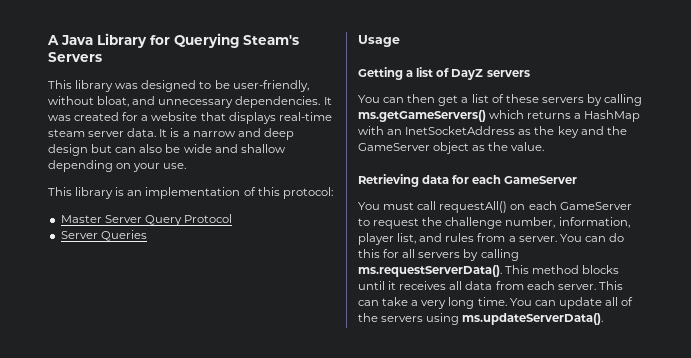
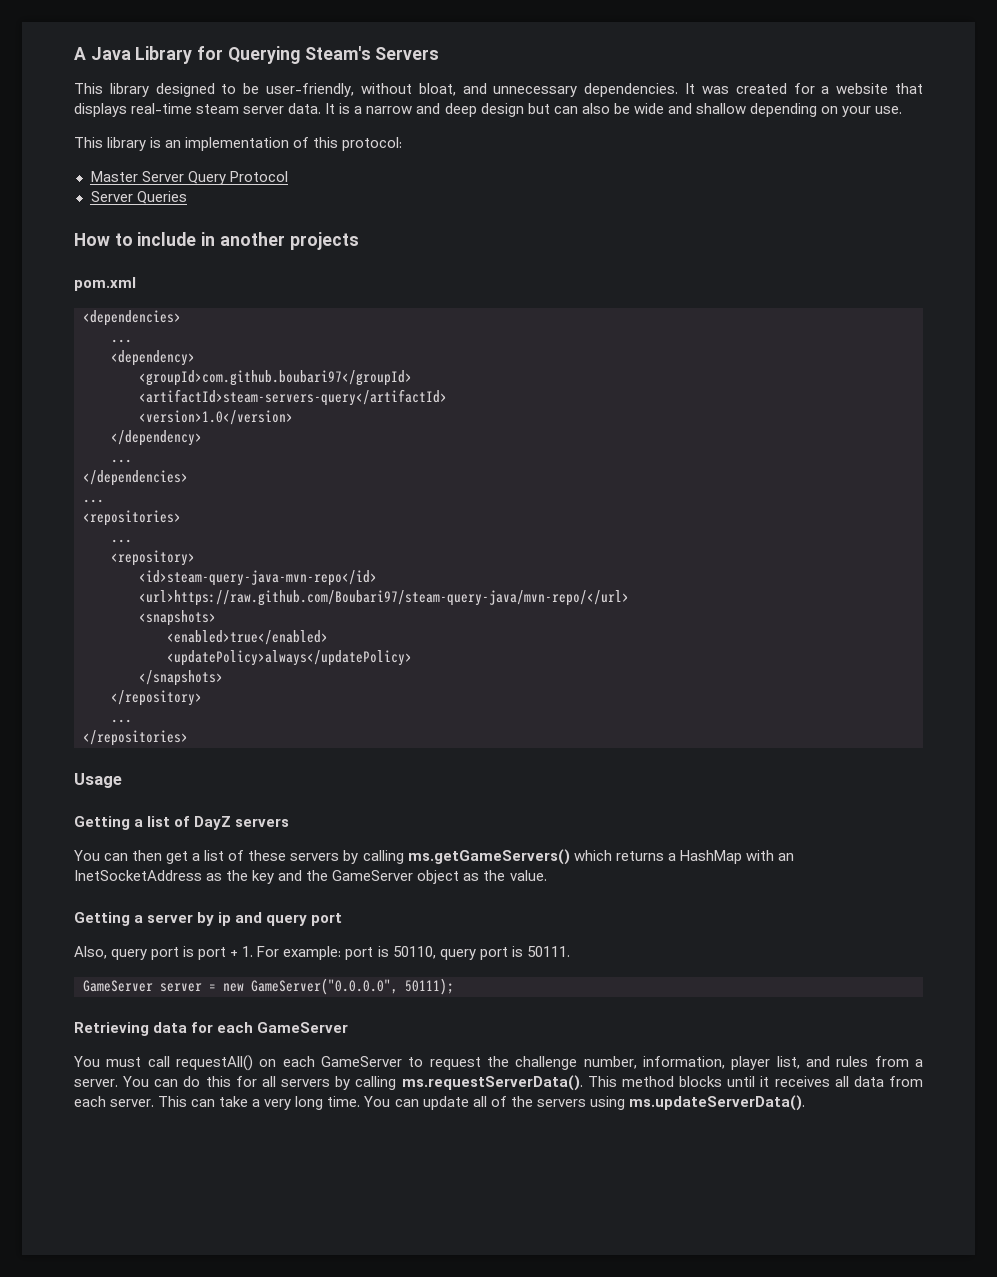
[115,83,139,89] was -> (149, 90) none
(147, 235) none -> [74,232,359,250] [74,277,136,291] [83,310,181,326] [111,339,132,343] [111,350,195,366] [139,370,412,386] [139,389,447,406] [139,410,293,425] [111,430,202,446] [111,459,132,463] [83,470,188,486] [83,499,104,503] [83,510,181,526] [111,539,132,543] [111,550,195,566] [139,570,377,586] [139,590,629,606] [139,610,216,626] [167,630,328,645] [167,650,412,666] [139,670,223,686] [111,690,202,706] [111,719,132,723] [83,730,188,746] // How to include in another projects // pom.xml // <dependencies> // ... // <dependency> // <groupId>com.github.boubari97</groupId> // <artifactId>steam-servers-query</artifactId> // <version>1.0</version> // </dependency> // ... // </dependencies> // ... // <repositories> // ... // <repository> // <id>steam-query-java-mvn-repo</id> // <url>https://raw.github.com/Boubari97/steam-query-java/mvn-repo/</url> // <snapshots> // <enabled>true</enabled> // <updatePolicy>always</updatePolicy> // </snapshots> // </repository> // ... // </repositories>
(545, 146) none -> [74,912,343,926] [74,946,570,960] [83,978,454,995] // Getting a server by ip and query port // Also, query port is port + 1. For example: port is 50110, query port is 50111. // GameServer server = new GameServer("0.0.0.0", 50111);

